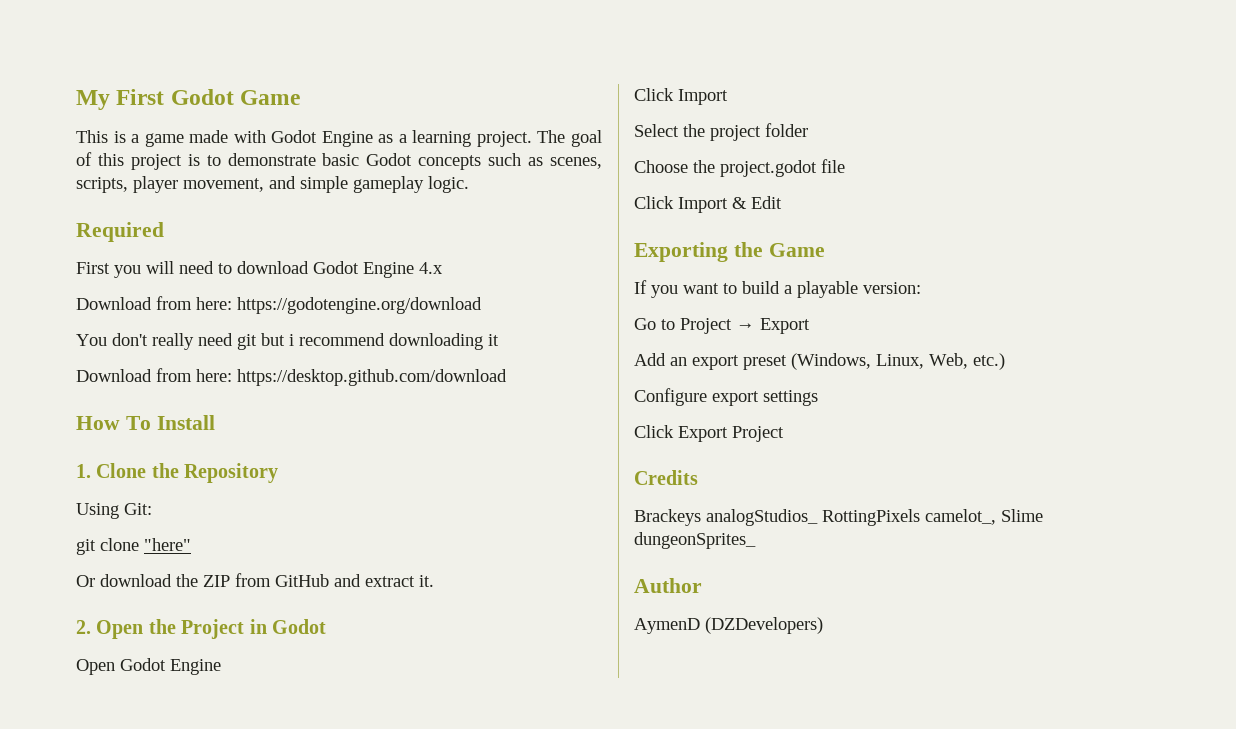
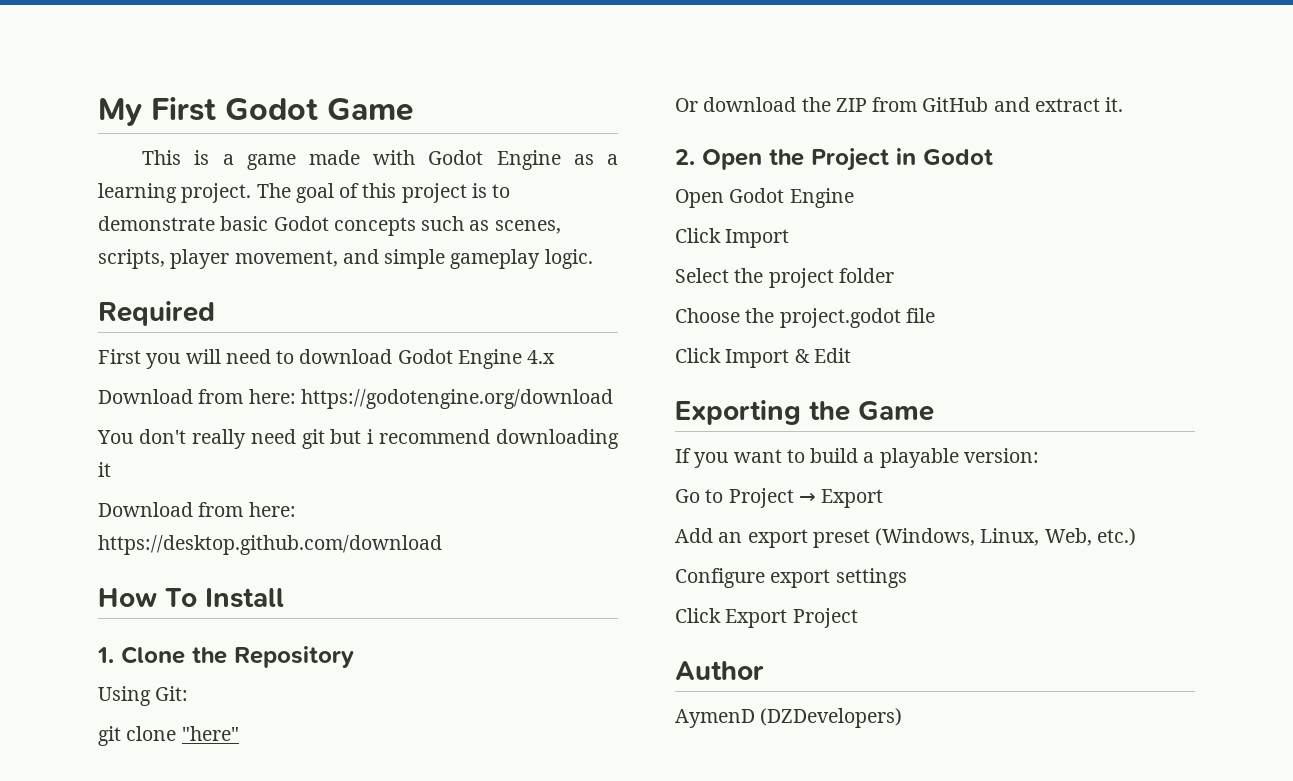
[634,470,698,485] [634,509,1043,526] [634,532,756,549] // Credits // Brackeys analogStudios_ RottingPixels camelot_, Slime dungeonSprites_ -> (858, 618) none

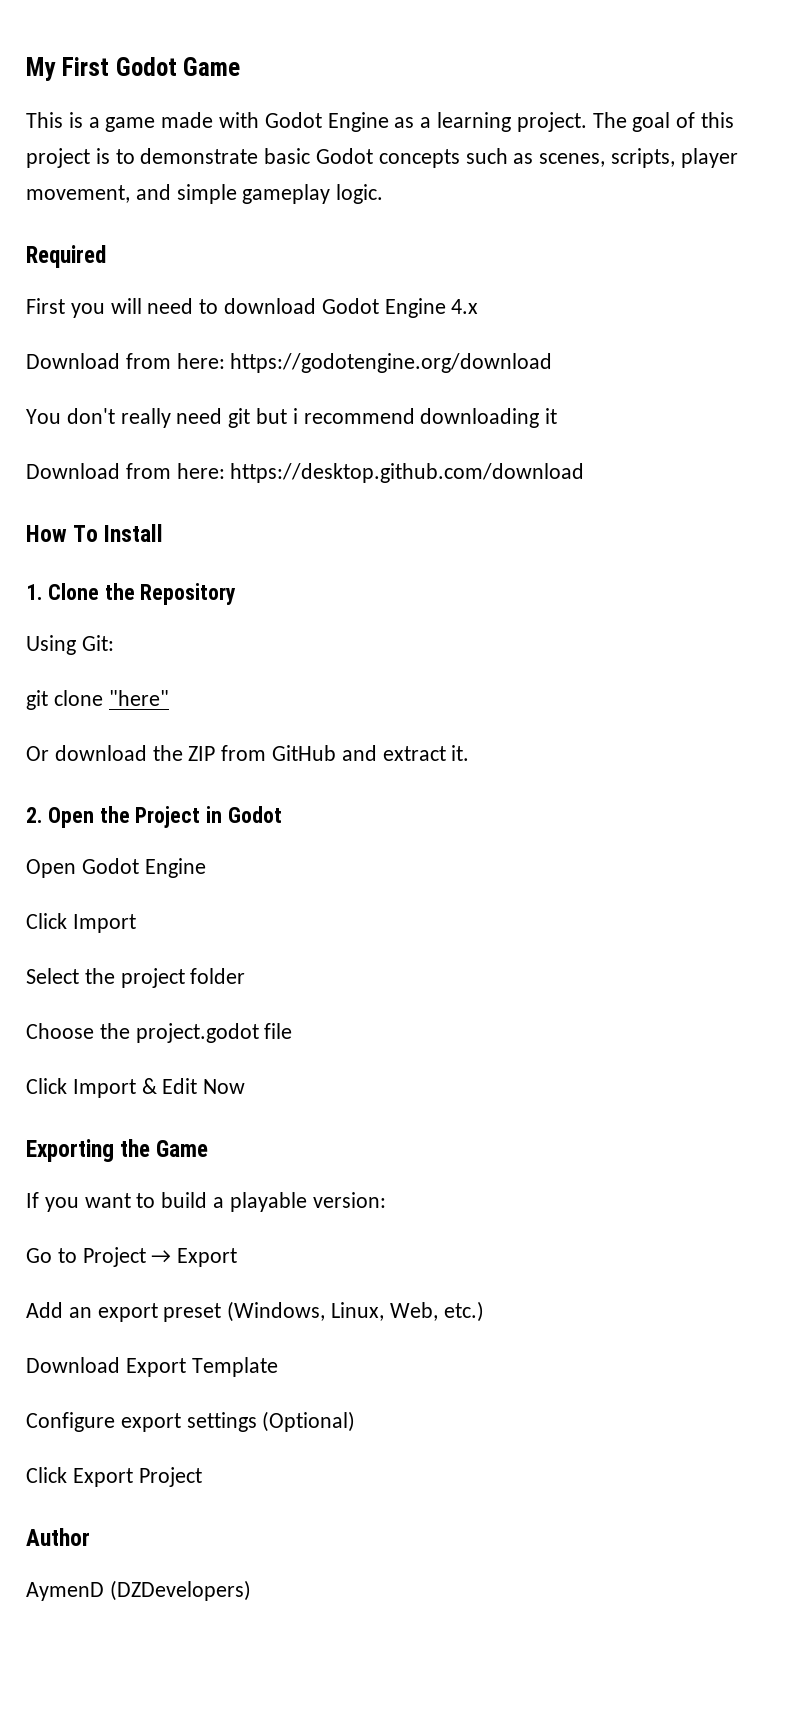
(851, 355) none -> [203,1079,246,1094] Now
(1136, 537) none -> [26,1357,278,1377] // Download Export Template
(907, 578) none -> [262,1411,356,1432] (Optional)

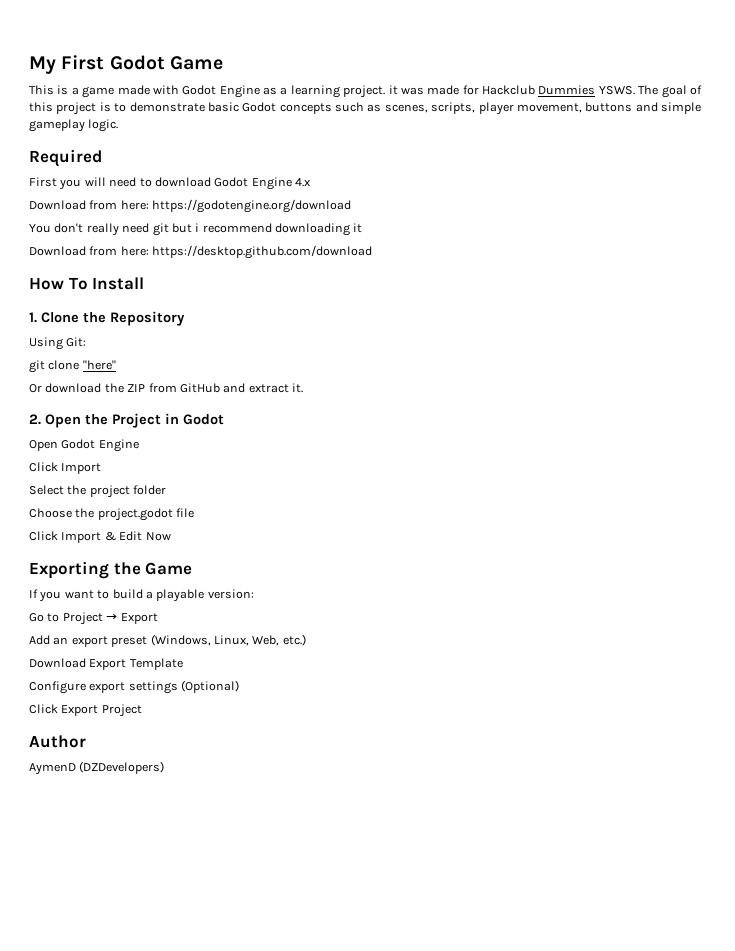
(587, 122) none -> [388,85,635,95] it was made for Hackclub Dummies YSWS.
(130, 194) none -> [585,102,633,112] buttons

